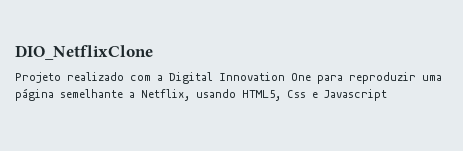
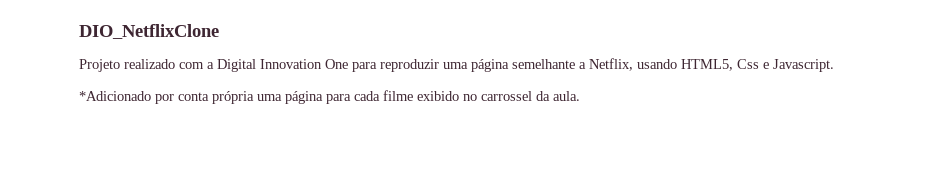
[324,89,387,101] Javascript -> [773,59,834,72] [79,90,580,104] Javascript. // *Adicionado por conta própria uma página para cada filme exibido no carrossel da aula.

